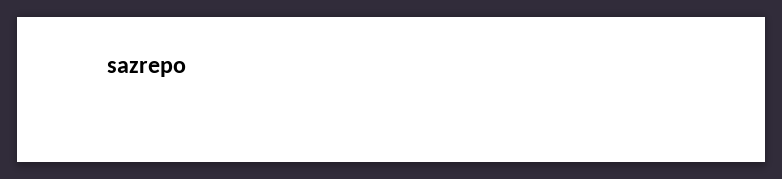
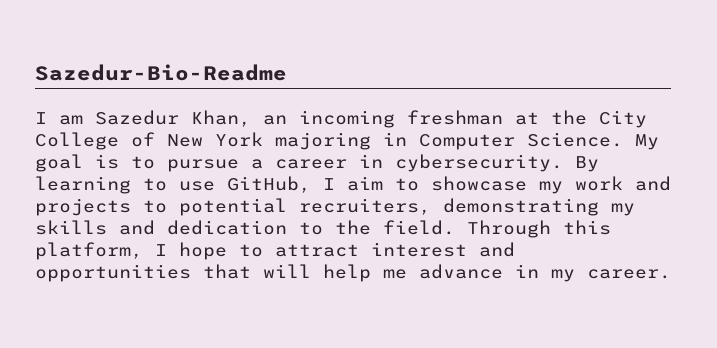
[107,61,186,77] sazrepo -> [35,64,287,81] [35,110,647,128] [35,132,659,150] [35,154,599,172] [35,176,671,194] [35,198,635,216] [35,220,611,238] [35,242,515,260] [35,264,671,282] Sazedur-Bio-Readme // I am Sazedur Khan, an incoming freshman at the City College of New York majoring in Computer Science. My goal is to pursue a career in cybersecurity. By learning to use GitHub, I aim to showcase my work and projects to potential recruiters, demonstrating my skills and dedication to the field. Through this platform, I hope to attract interest and opportunities that will help me advance in my career.

